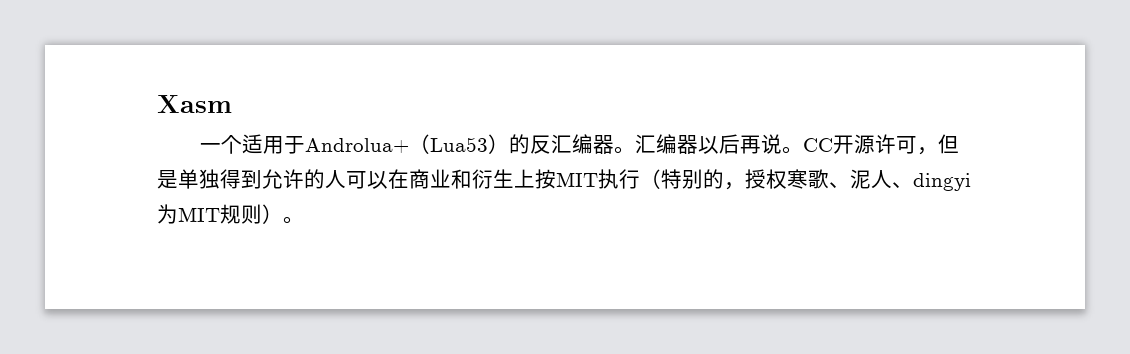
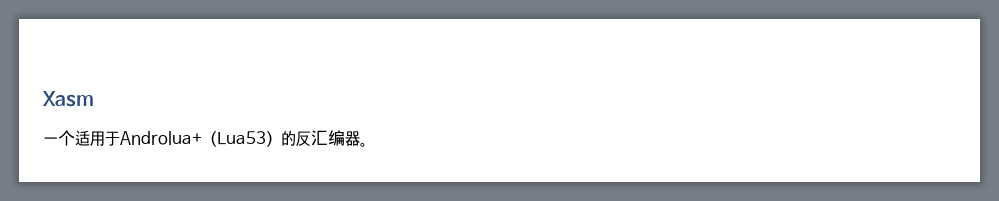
[635,134,960,155] [157,169,971,191] [157,204,304,224] 汇编器以后再说。CC开源许可，但是单独得到允许的人可以在商业和衍生上按MIT执行（特别的，授权寒歌、泥人、dingyi为MIT规则）。 -> (368, 144) none

